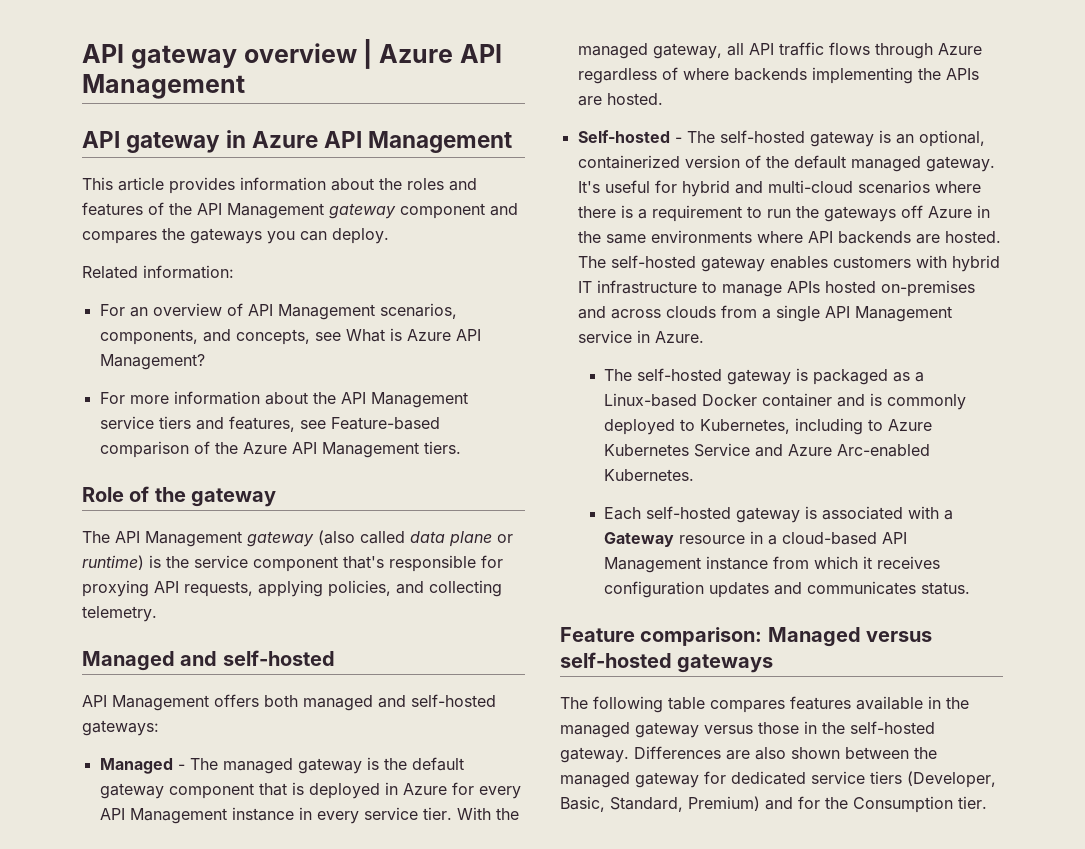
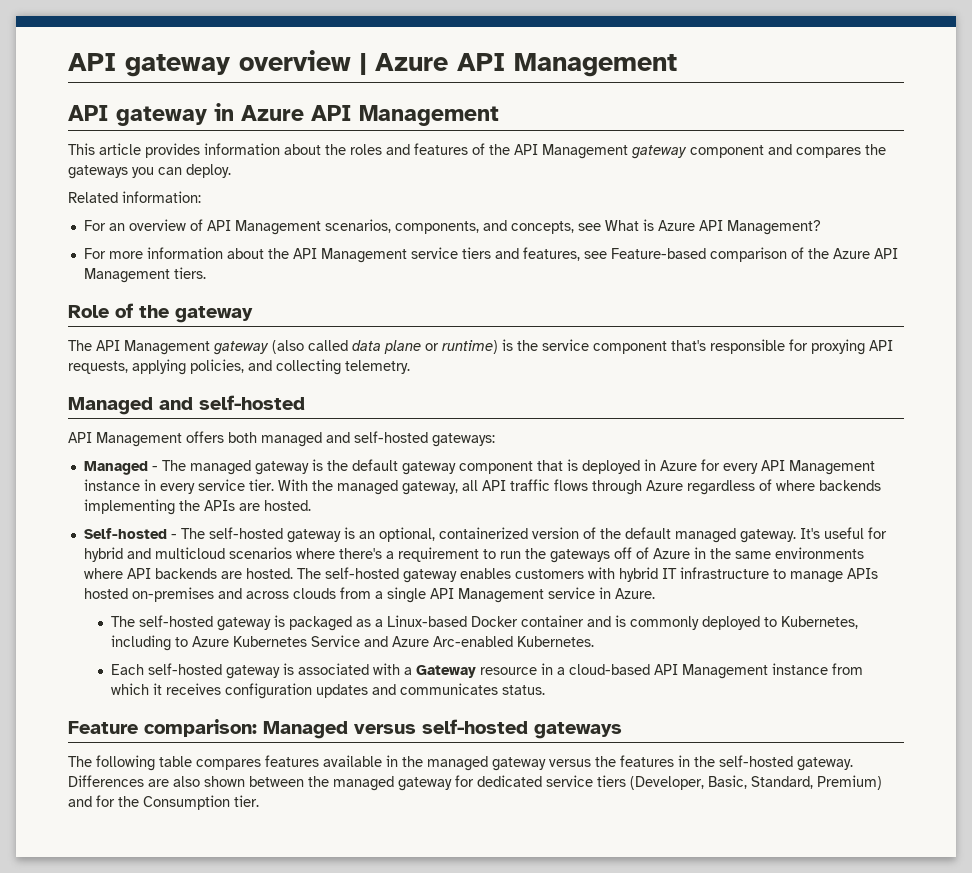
[767,180,853,193] multi-cloud -> [154,547,225,559] multicloud
[577,205,633,218] there is -> [338,548,382,559] there's
(923, 211) none -> [635,547,649,559] of
[758,722,799,734] those -> [595,755,674,767] the features

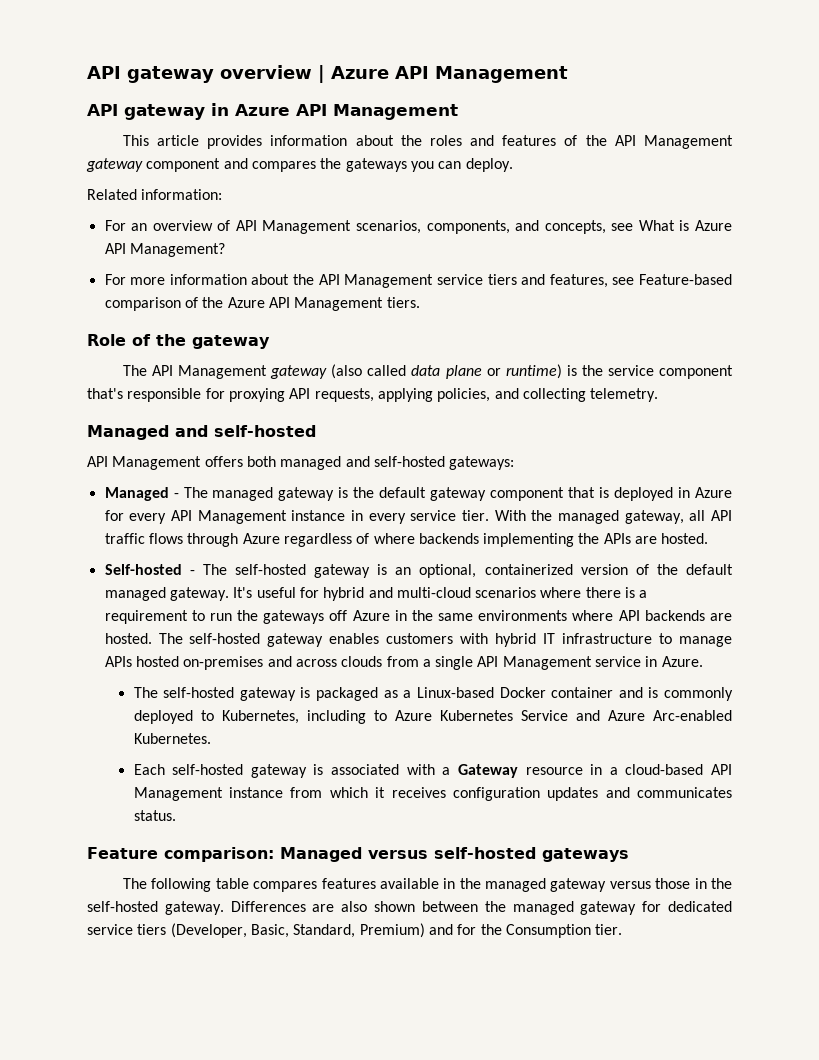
[154,547,225,559] multicloud -> [396,587,471,598] multi-cloud
[338,548,382,559] there's -> [585,587,636,598] there is
[635,547,649,559] of -> (348, 615) none
[595,755,674,767] the features -> [655,878,691,889] those

